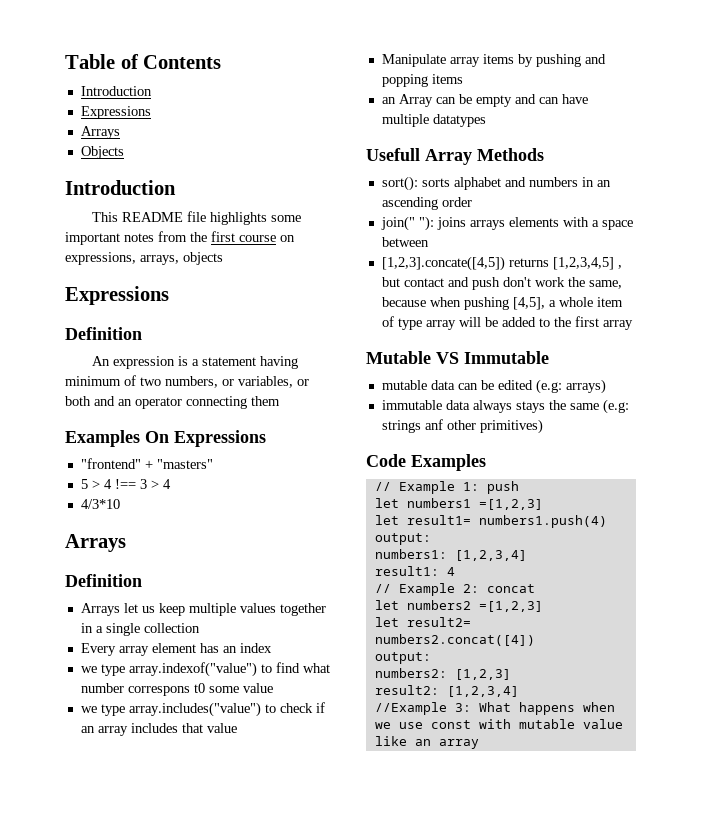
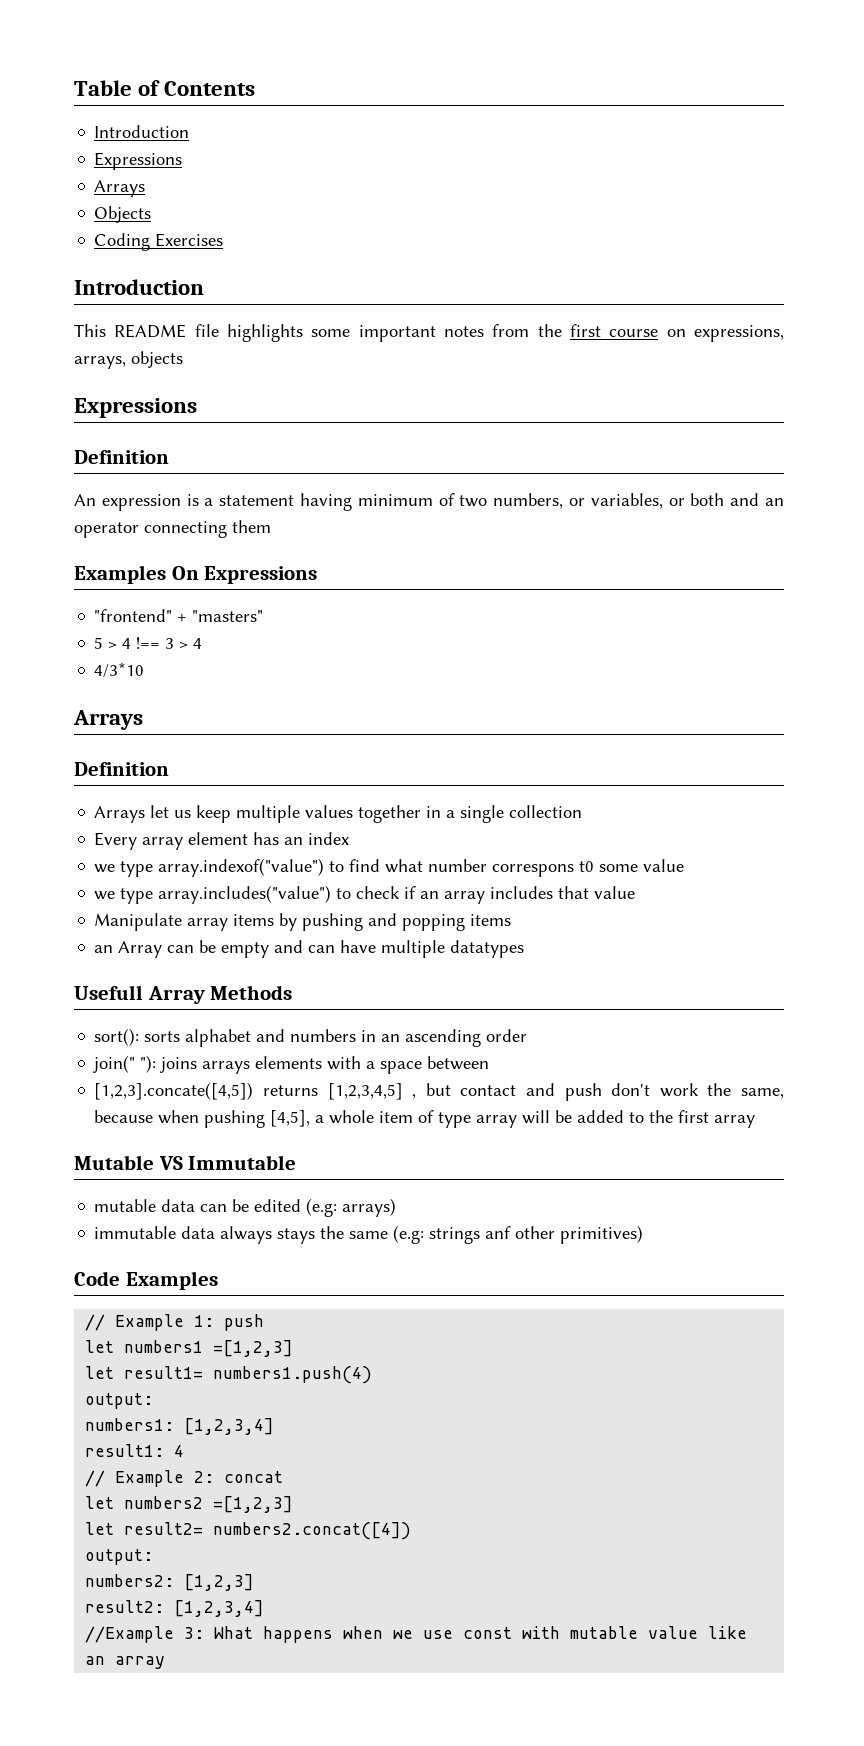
(124, 152) none -> [94,233,224,251] // Coding Exercises

